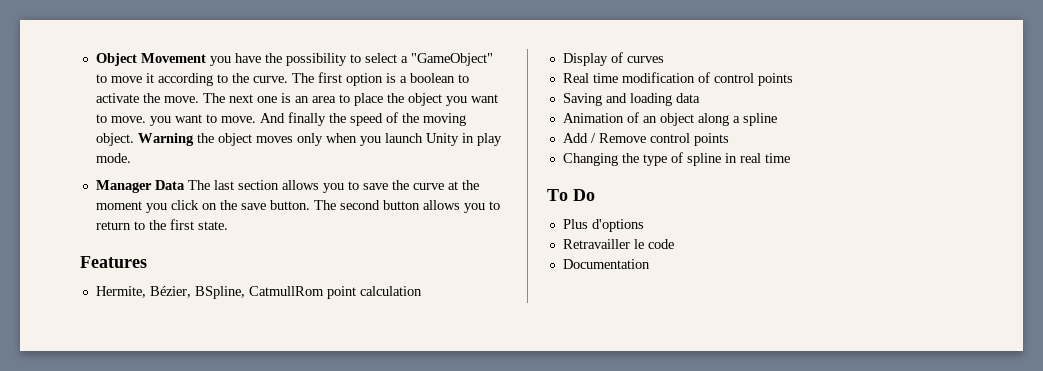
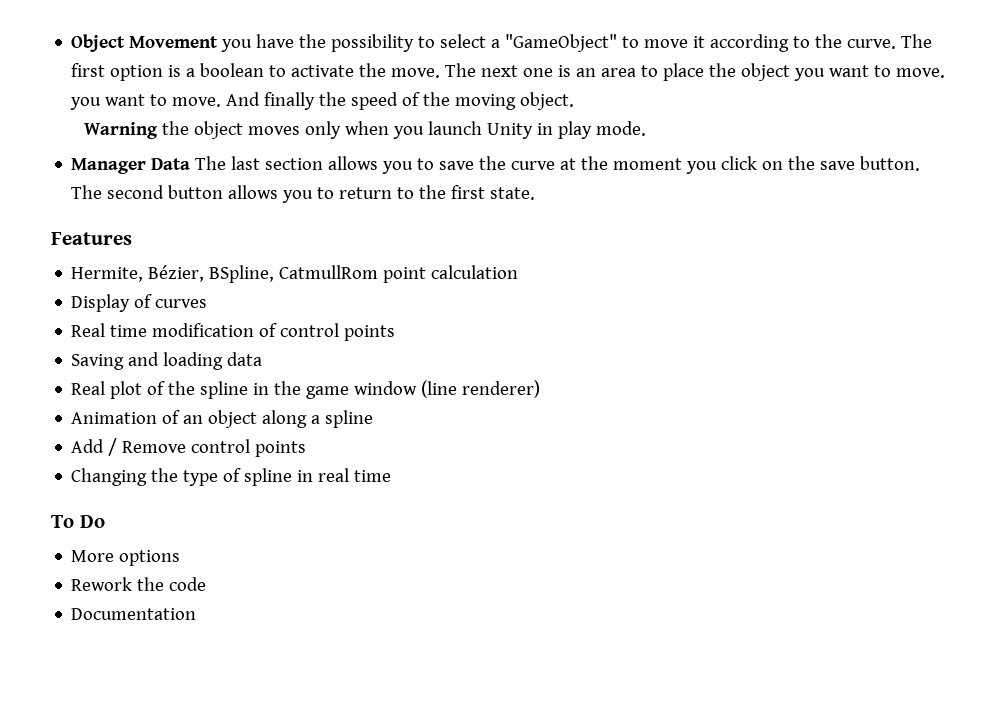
(134, 139) none -> (575, 101) //
(700, 98) none -> [71,380,541,399] // Real plot of the spline in the game window (line renderer)
[562,219,644,232] [562,239,644,249] Plus d'options // Retravailler le -> [71,550,181,566] [71,577,165,591] More options // Rework the

